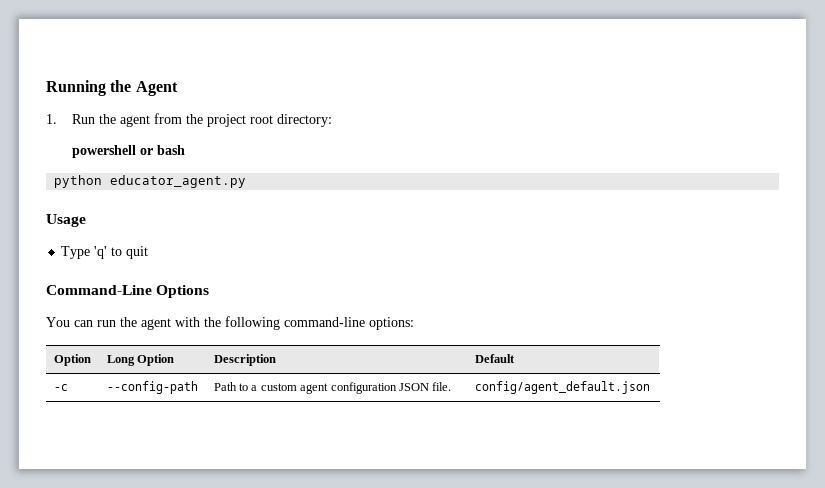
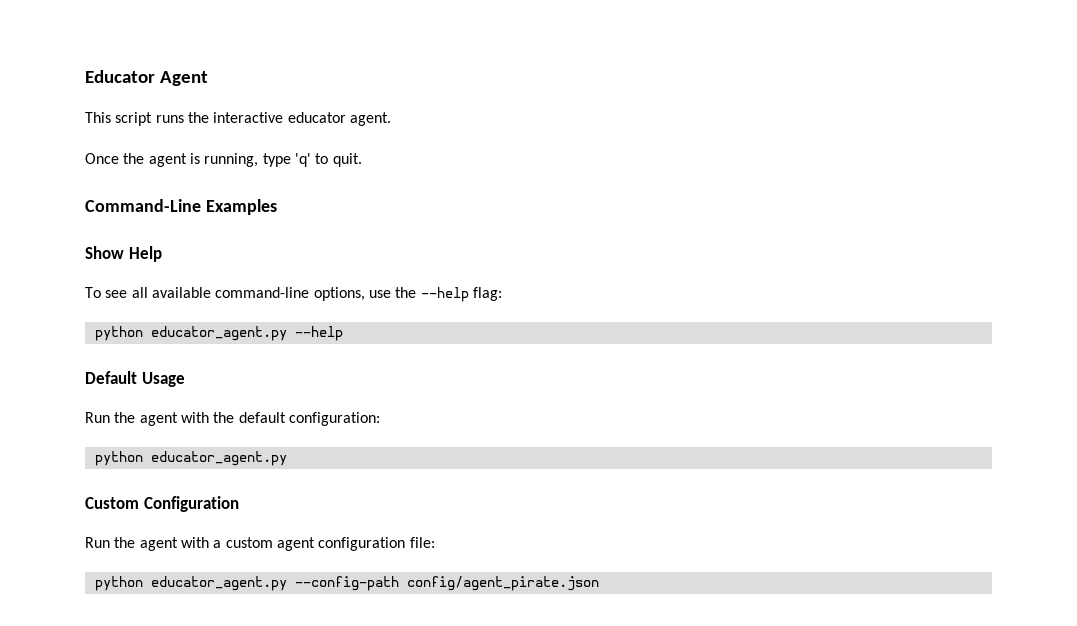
[46,80,132,96] Running the -> [85,70,155,83] Educator
[46,113,333,127] [72,145,186,158] [54,175,247,188] [46,214,86,227] [61,246,149,259] [46,285,210,298] [46,316,414,330] [53,354,91,366] [106,354,175,366] [213,354,276,366] [474,354,515,363] [53,384,68,391] [106,381,198,394] [213,382,452,394] [474,381,650,394] 1. Run the agent from the project root directory: // powershell or bash // python educator_agent.py // Usage // Type 'q' to quit // Command-Line Options // You can run the agent with the following command-line options: // Option | Long Option | Description | Default // -c | --config-path | Path to a custom agent configuration JSON file. | config/agent_default.json -> [85,112,391,126] [85,153,362,167] [85,199,277,215] [85,246,162,262] [85,287,502,302] [94,326,343,341] [85,371,185,387] [85,412,380,426] [94,451,287,466] [85,496,239,512] [85,537,435,551] [94,576,599,591] This script runs the interactive educator agent. // Once the agent is running, type 'q' to quit. // Command-Line Examples // Show Help // To see all available command-line options, use the --help flag: // python educator_agent.py --help // Default Usage // Run the agent with the default configuration: // python educator_agent.py // Custom Configuration // Run the agent with a custom agent configuration file: // python educator_agent.py --config-path config/agent_pirate.json

